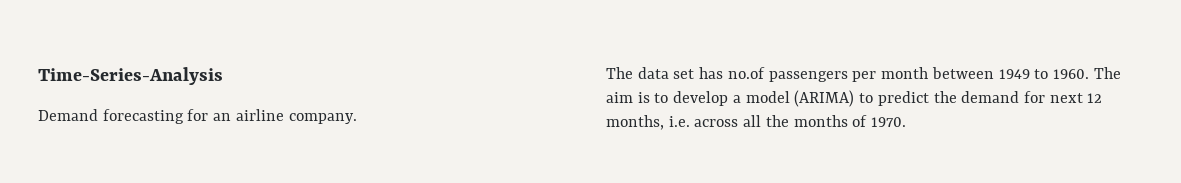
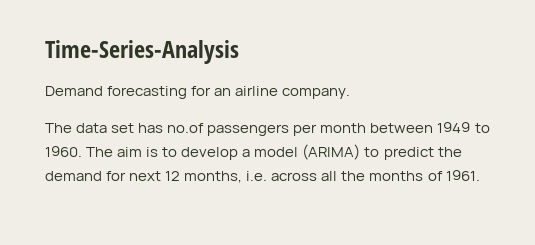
[871,117,907,127] 1970. -> [445,170,480,181] 1961.

